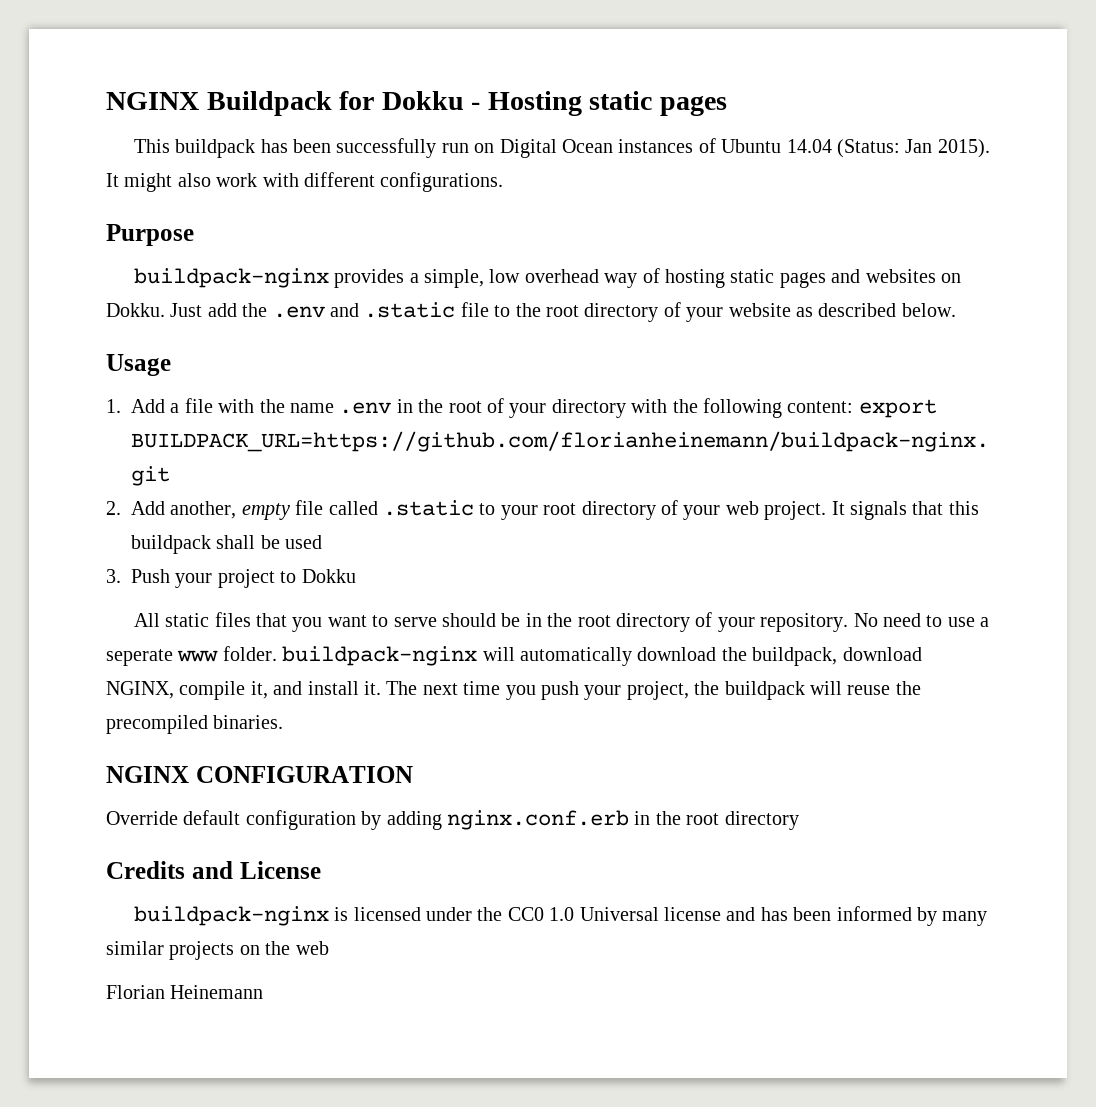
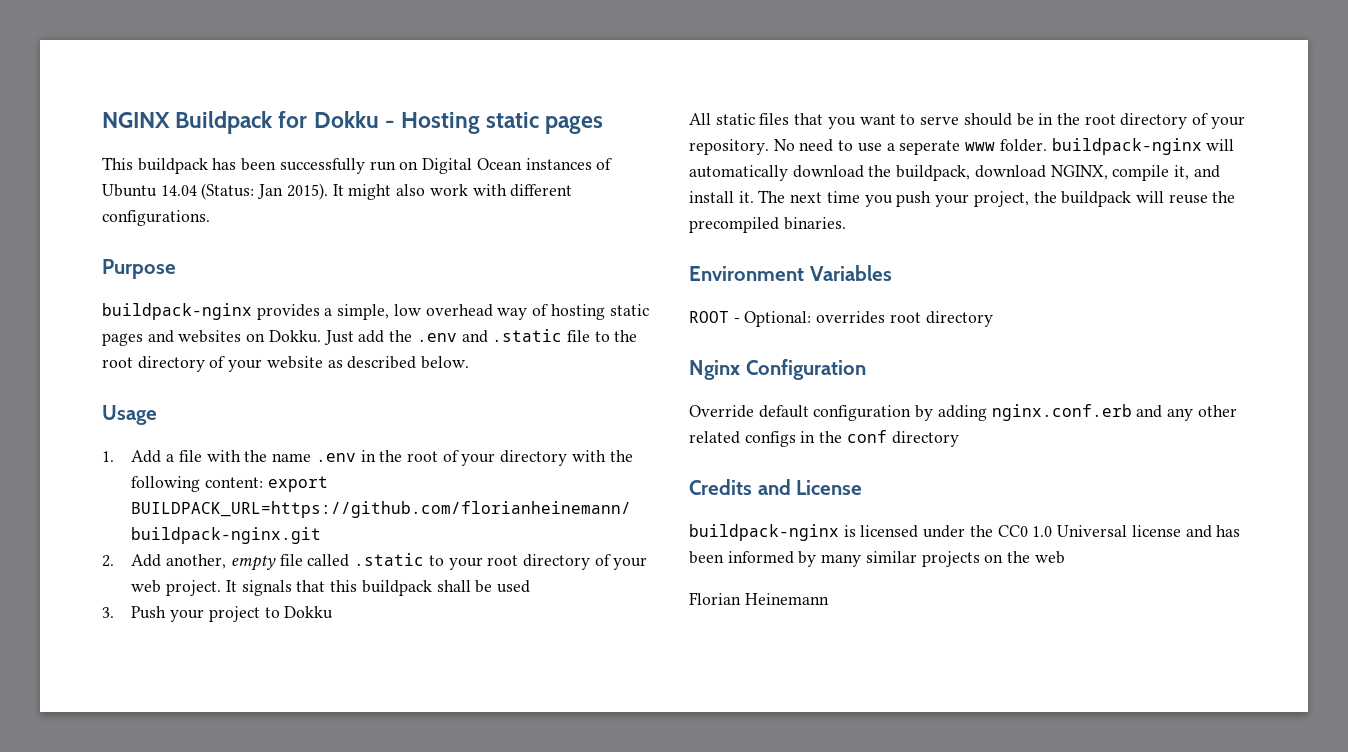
[106,766,413,783] NGINX CONFIGURATION -> [689,265,892,281] [689,311,993,327] [689,359,866,380] Environment Variables // ROOT - Optional: overrides root directory // Nginx Configuration
[634,811,720,825] in the root -> [1136,405,1237,421] [689,430,887,447] and any other related configs in the conf

